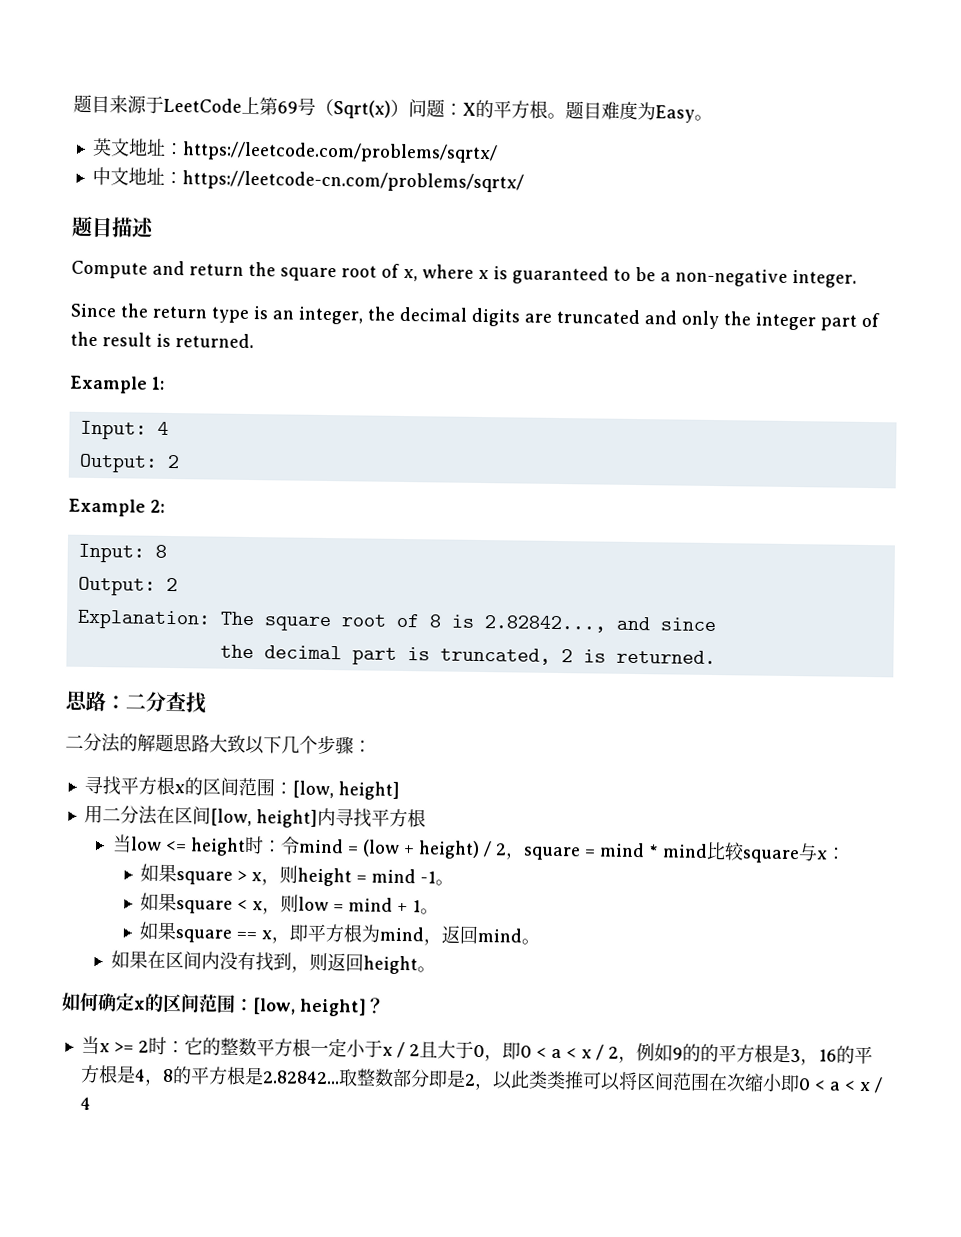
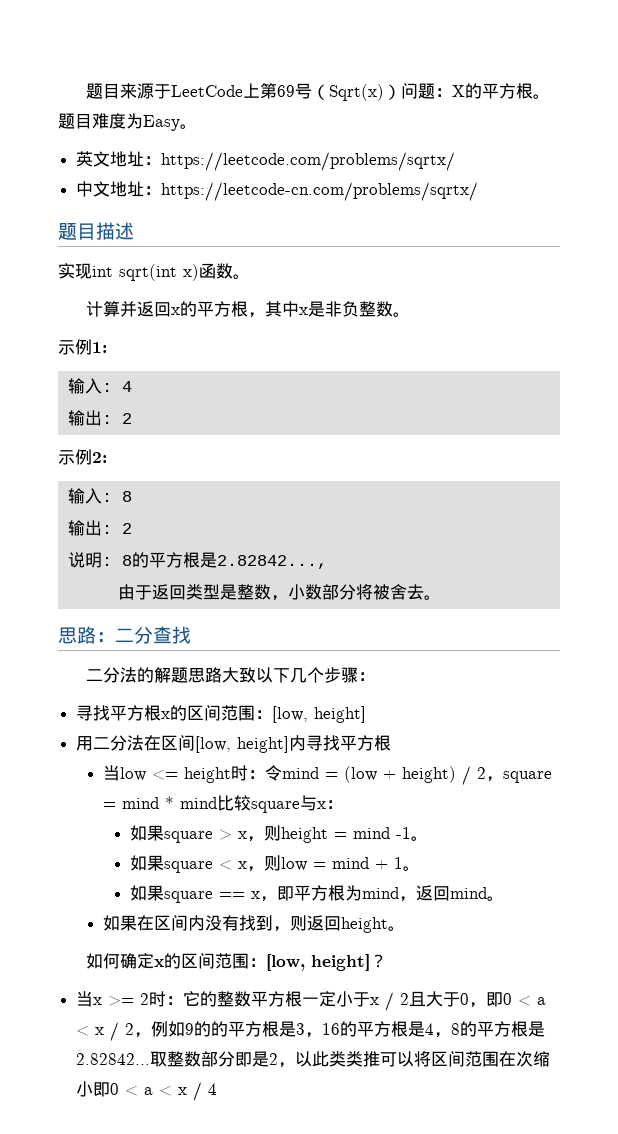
[71,260,857,288] [70,303,880,331] [70,331,254,349] [69,375,148,394] Compute and return the square root of x, where x is guaranteed to be a non-negative integer. // Since the return type is an integer, the decimal digits are truncated and only the integer part of the result is returned. // Example -> [58,263,250,281] [85,301,410,318] [58,339,92,355] 实现int sqrt(int x)函数。 // 计算并返回x的平方根，其中x是非负整数。 // 示例
[79,420,147,440] Input: -> [67,378,112,394] 输入:
[78,453,180,473] [68,498,146,517] Output: 2 // Example -> [67,410,132,426] [58,449,92,465] 输出: 2 // 示例
[77,543,145,563] Input: -> [67,488,112,504] 输入:
[77,576,178,596] [76,609,717,633] [219,644,716,665] Output: 2 // Explanation: The square root of 8 is 2.82842..., and since // the decimal part is truncated, 2 is returned. -> [67,520,132,536] [67,552,327,569] [117,584,441,601] 输出: 2 // 说明: 8的平方根是2.82842..., // 由于返回类型是整数，小数部分将被舍去。

